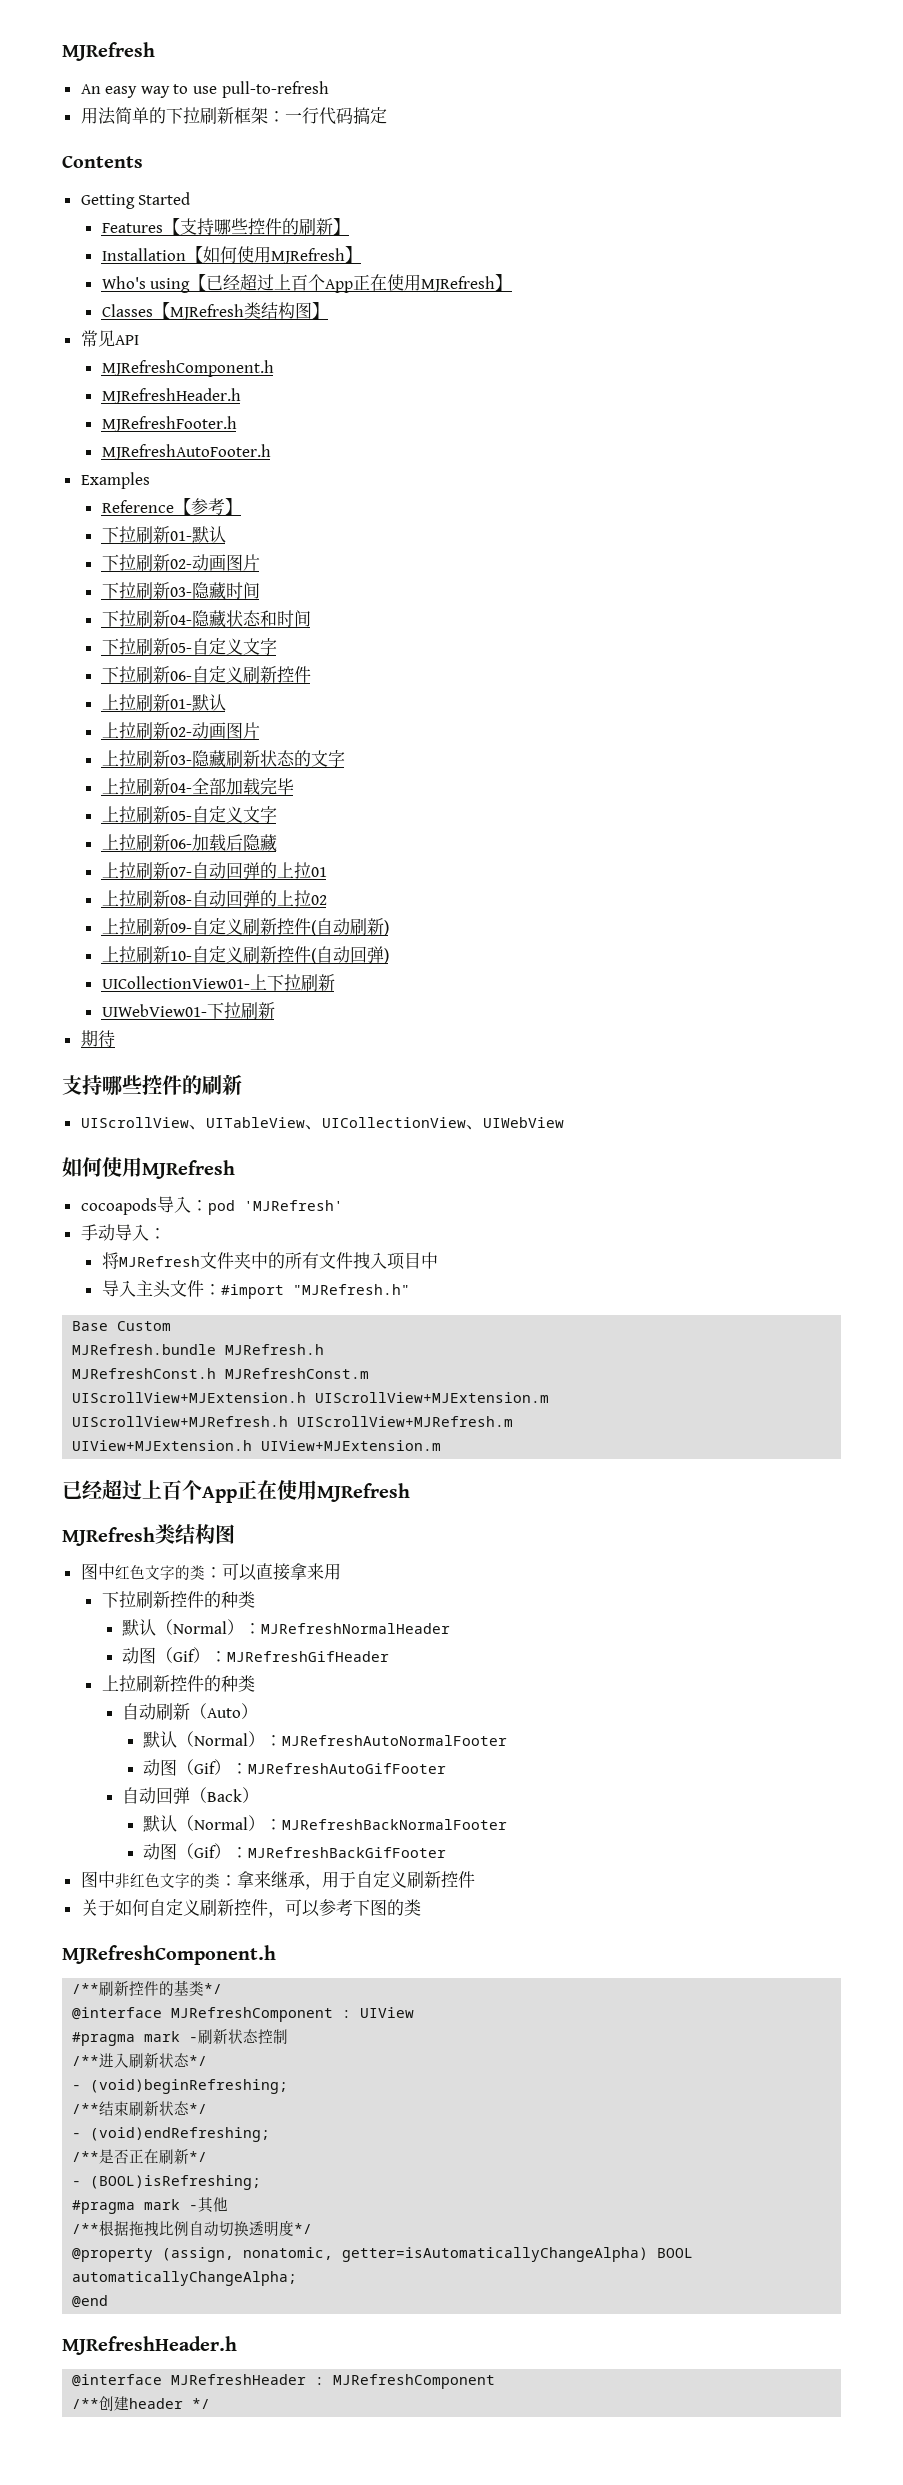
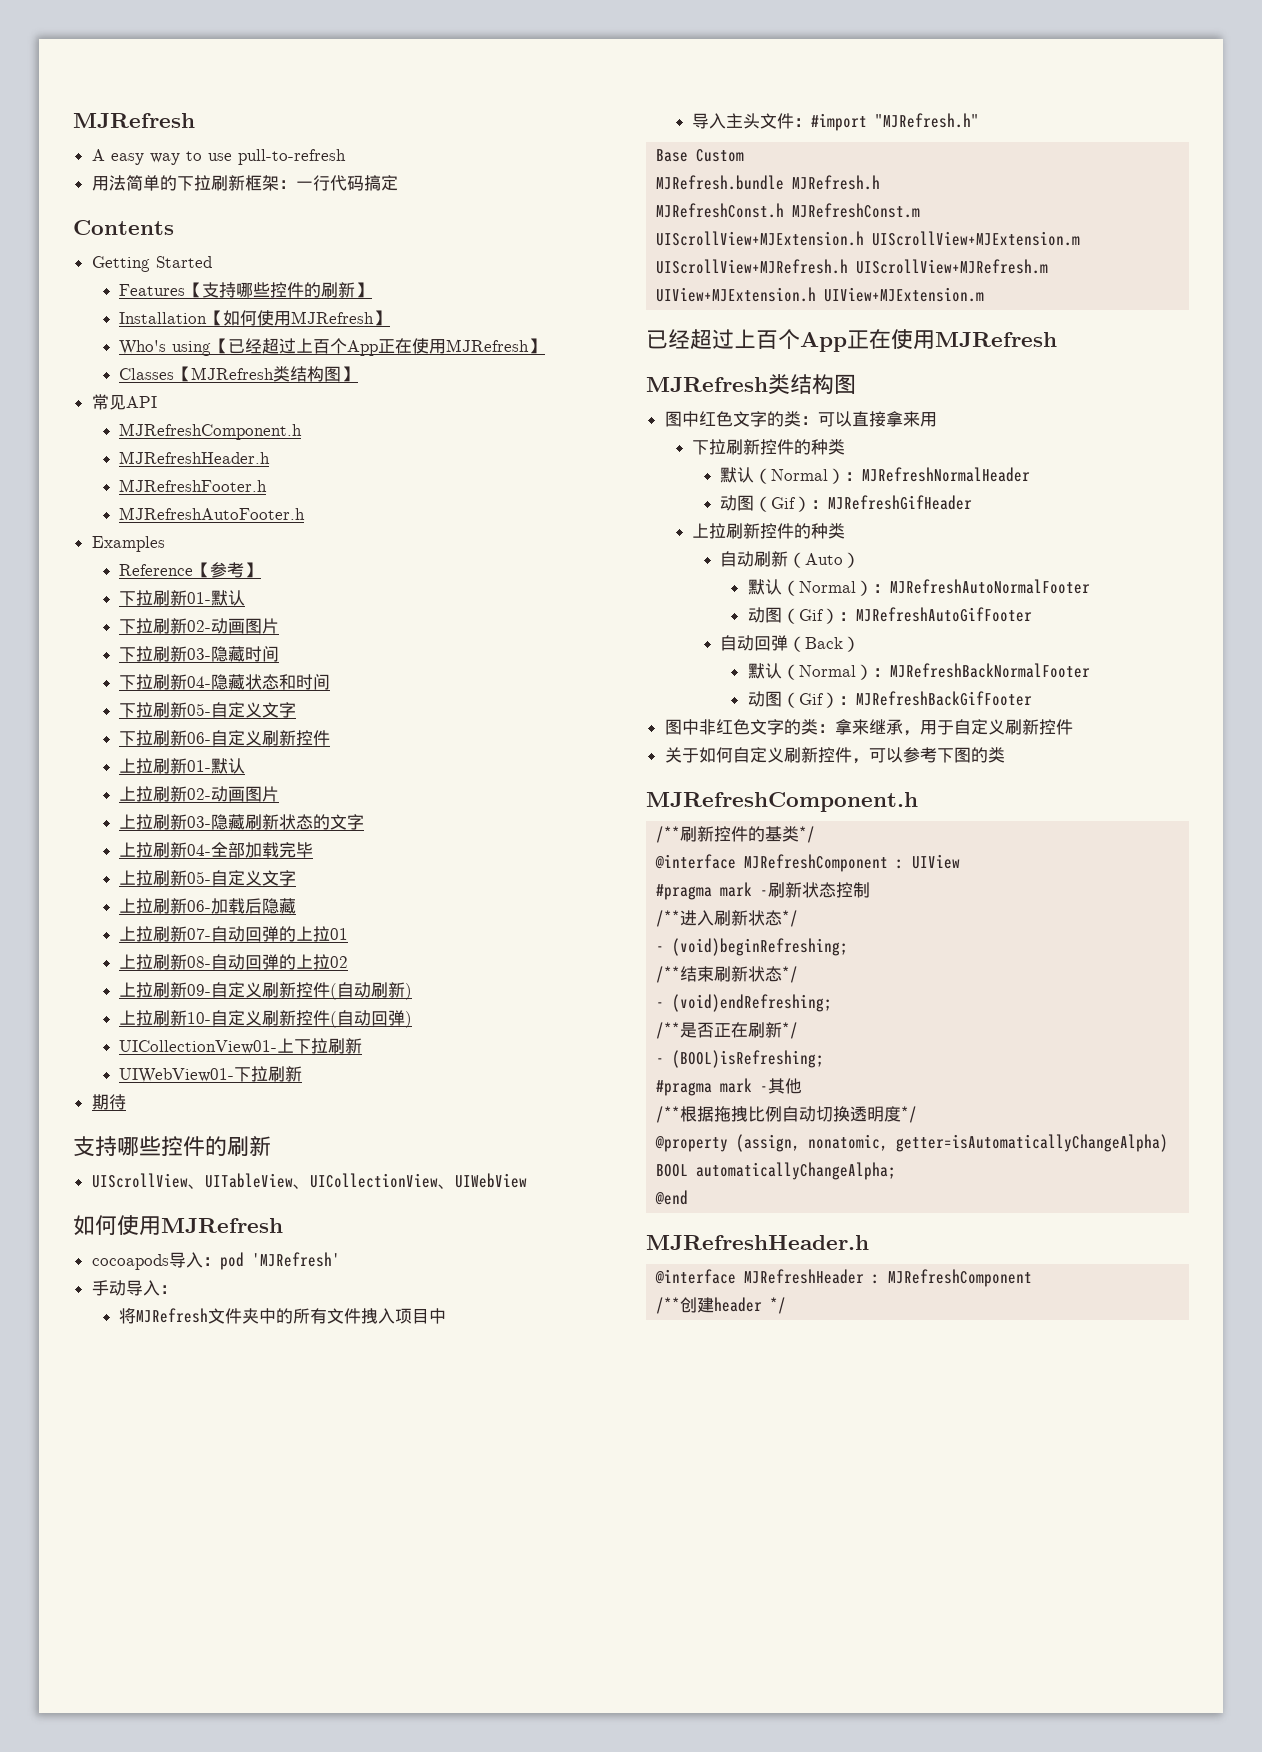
[62,42,155,61] [80,84,101,94] MJRefresh // An -> [73,113,195,128] [91,149,105,161] MJRefresh // A

